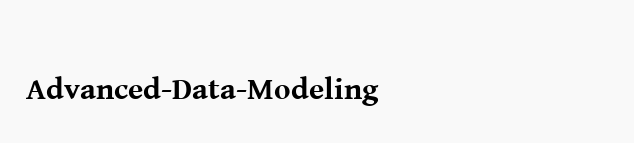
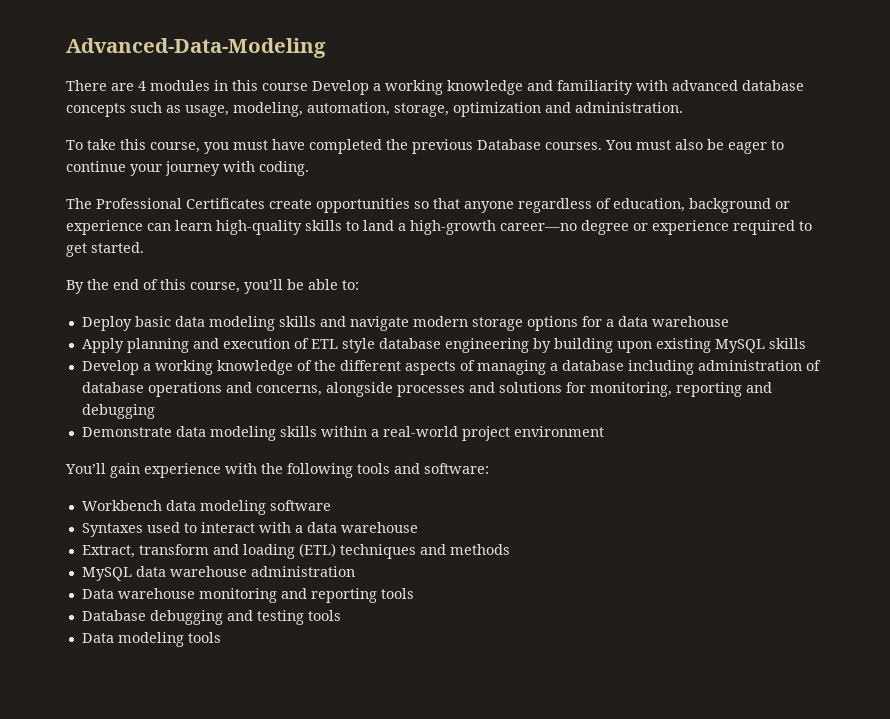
(379, 91) none -> [66,80,804,95] [66,102,683,117] [66,139,784,154] [66,161,309,176] [66,198,790,213] [66,220,812,235] [66,242,144,257] [66,279,359,294] [81,316,729,331] [81,338,806,353] [81,360,821,375] [81,382,772,397] [81,404,155,419] [81,426,604,441] [65,463,489,478] [81,500,331,515] [81,522,418,537] [81,543,510,559] [81,566,355,581] [81,588,414,603] [81,610,341,625] [81,632,221,647] // There are 4 modules in this course Develop a working knowledge and familiarity with advanced database concepts such as usage, modeling, automation, storage, optimization and administration. // To take this course, you must have completed the previous Database courses. You must also be eager to continue your journey with coding. // The Professional Certificates create opportunities so that anyone regardless of education, background or experience can learn high-quality skills to land a high-growth career—no degree or experience required to get started. // By the end of this course, you’ll be able to: // Deploy basic data modeling skills and navigate modern storage options for a data warehouse // Apply planning and execution of ETL style database engineering by building upon existing MySQL skills // Develop a working knowledge of the different aspects of managing a database including administration of database operations and concerns, alongside processes and solutions for monitoring, reporting and debugging // Demonstrate data modeling skills within a real-world project environment // You’ll gain experience with the following tools and software: // Workbench data modeling software // Syntaxes used to interact with a data warehouse // Extract, transform and loading (ETL) techniques and methods // MySQL data warehouse administration // Data warehouse monitoring and reporting tools // Database debugging and testing tools // Data modeling tools

